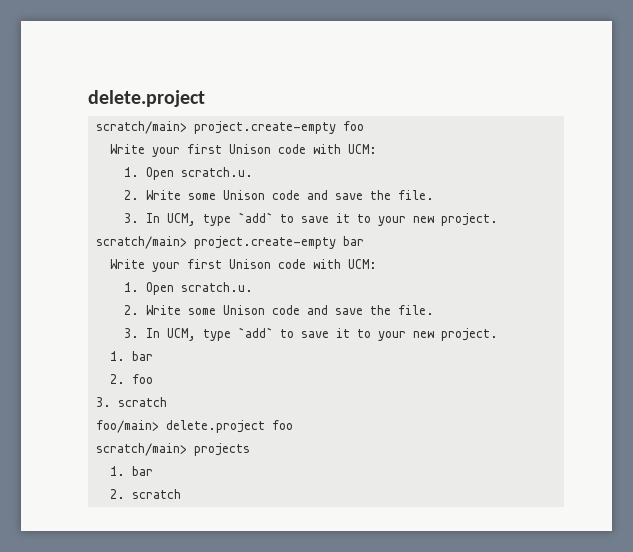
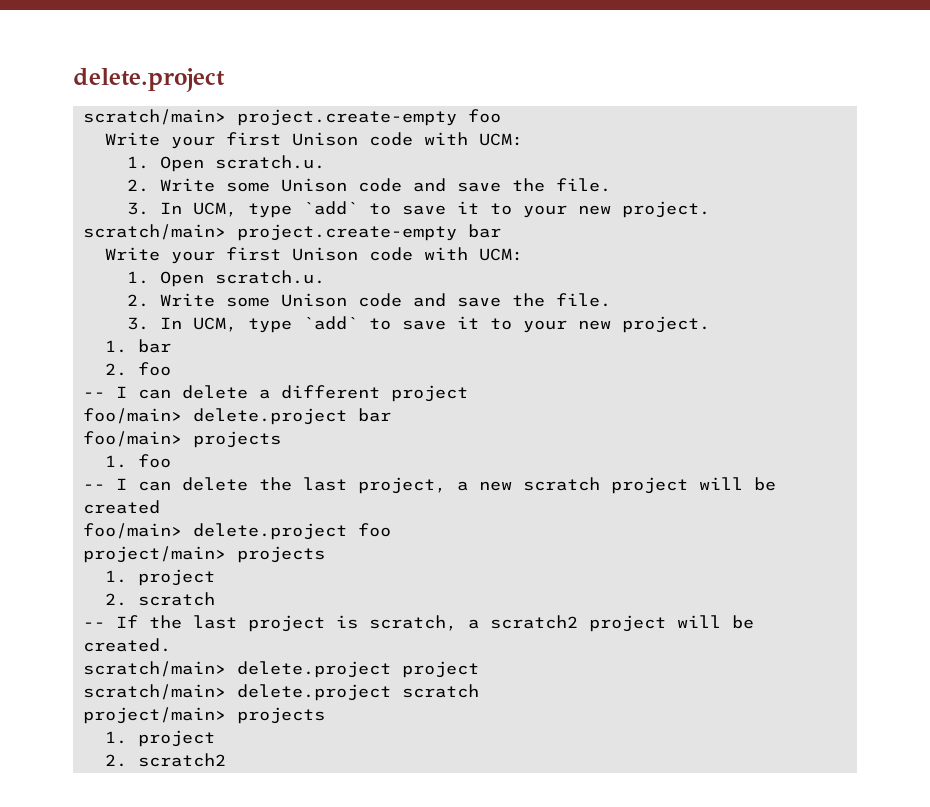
[96,397,168,407] 3. scratch -> [82,385,468,402] [82,408,391,425] [82,431,281,448] [104,454,171,468] [82,477,776,494] [82,500,160,514] -- I can delete a different project // foo/main> delete.project bar // foo/main> projects // 1. foo // -- I can delete the last project, a new scratch project will be created
[96,443,251,456] [110,466,154,476] scratch/main> projects // 1. bar -> [82,546,325,563] [104,569,215,586] project/main> projects // 1. project
(182, 494) none -> [82,615,754,632] [82,638,171,652] [82,661,479,678] [82,684,479,701] [82,707,325,724] [104,730,215,747] [104,753,226,767] // -- If the last project is scratch, a scratch2 project will be created. // scratch/main> delete.project project // scratch/main> delete.project scratch // project/main> projects // 1. project // 2. scratch2

